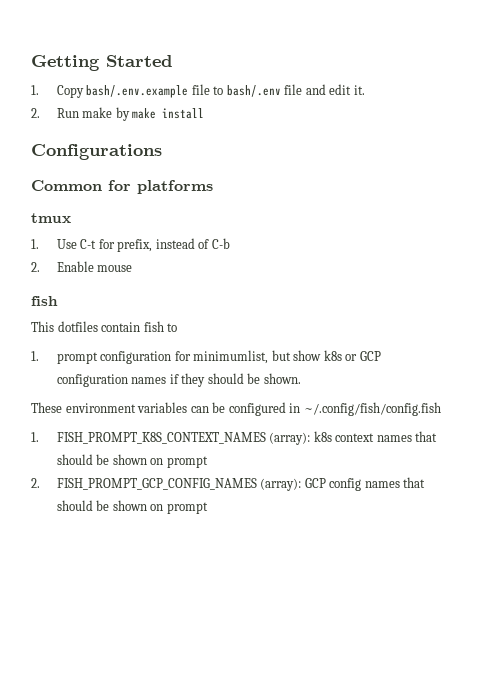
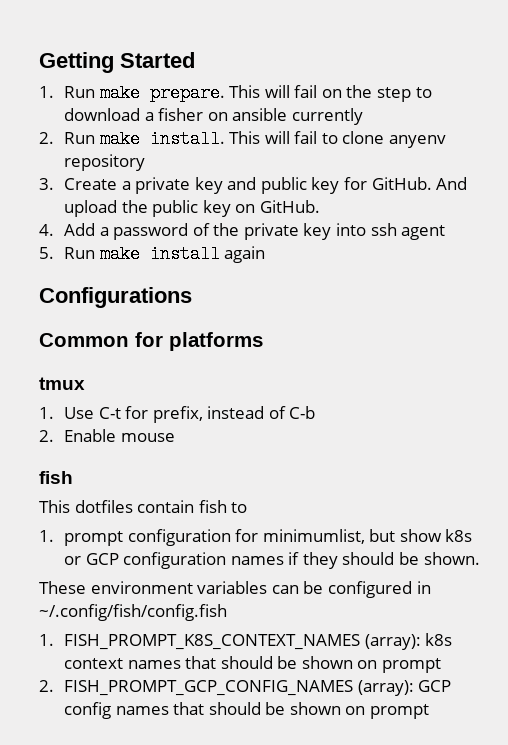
[56,84,365,98] [31,107,130,121] Copy bash/.env.example file to bash/.env file and edit it. // 2. Run make by -> [63,84,432,102] [63,108,363,125] [39,130,447,148] [63,154,145,171] [39,177,468,194] [63,200,320,217] [39,223,446,240] [39,247,95,259] Run make prepare. This will fail on the step to download a fisher on ansible currently // 2. Run make install. This will fail to clone anyenv repository // 3. Create a private key and public key for GitHub. And upload the public key on GitHub. // 4. Add a password of the private key into ssh agent // 5. Run
(205, 113) none -> [224,246,266,263] again

